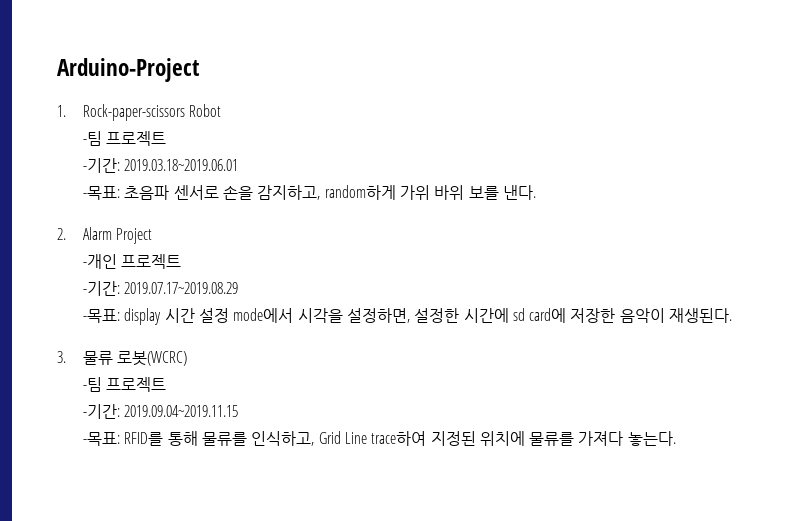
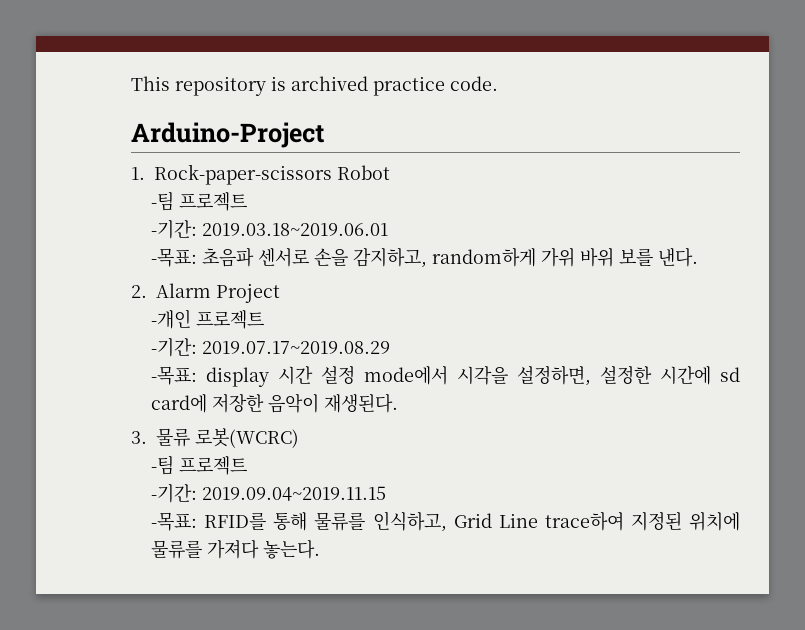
(57, 70) none -> [131,76,498,96] This repository is archived practice code. //

